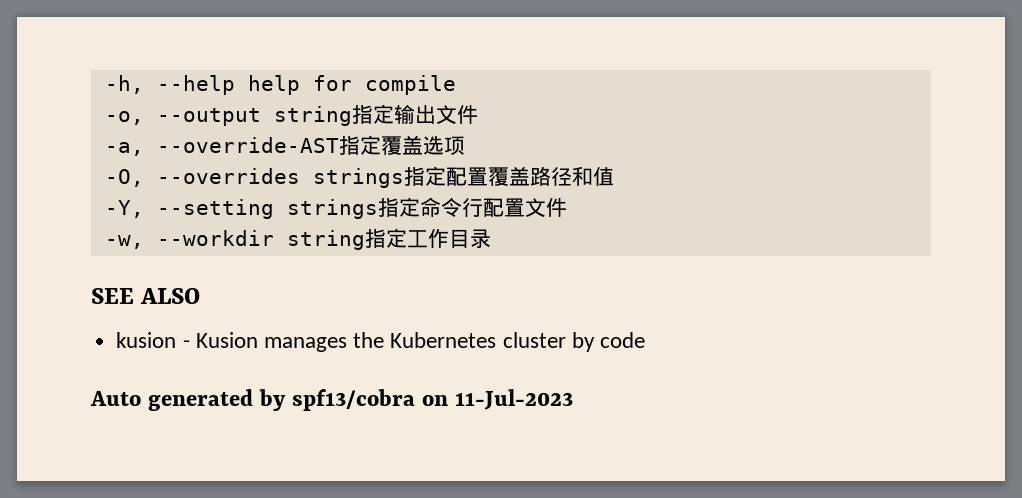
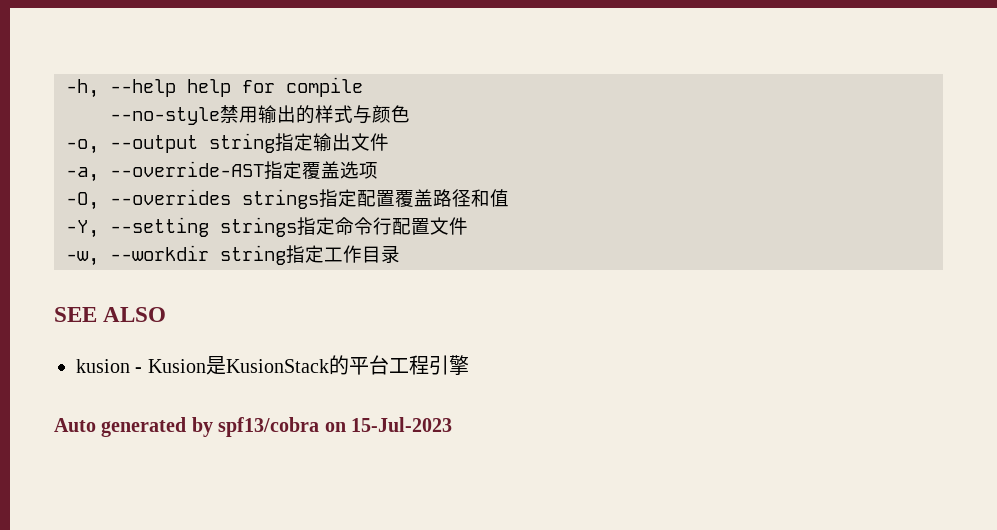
(456, 85) none -> [110,105,410,125] // --no-style禁用输出的样式与颜色
[263,332,645,352] manages the Kubernetes cluster by code -> [205,355,469,375] 是KusionStack的平台工程引擎
[455,389,574,410] 11-Jul-2023 -> [351,417,452,432] 15-Jul-2023

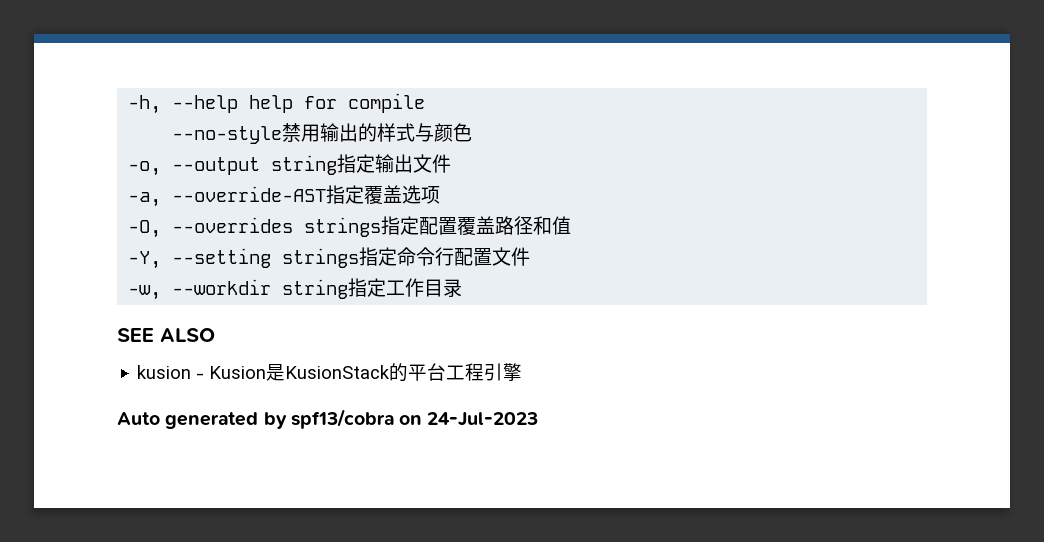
[351,417,452,432] 15-Jul-2023 -> [427,412,539,427] 24-Jul-2023

